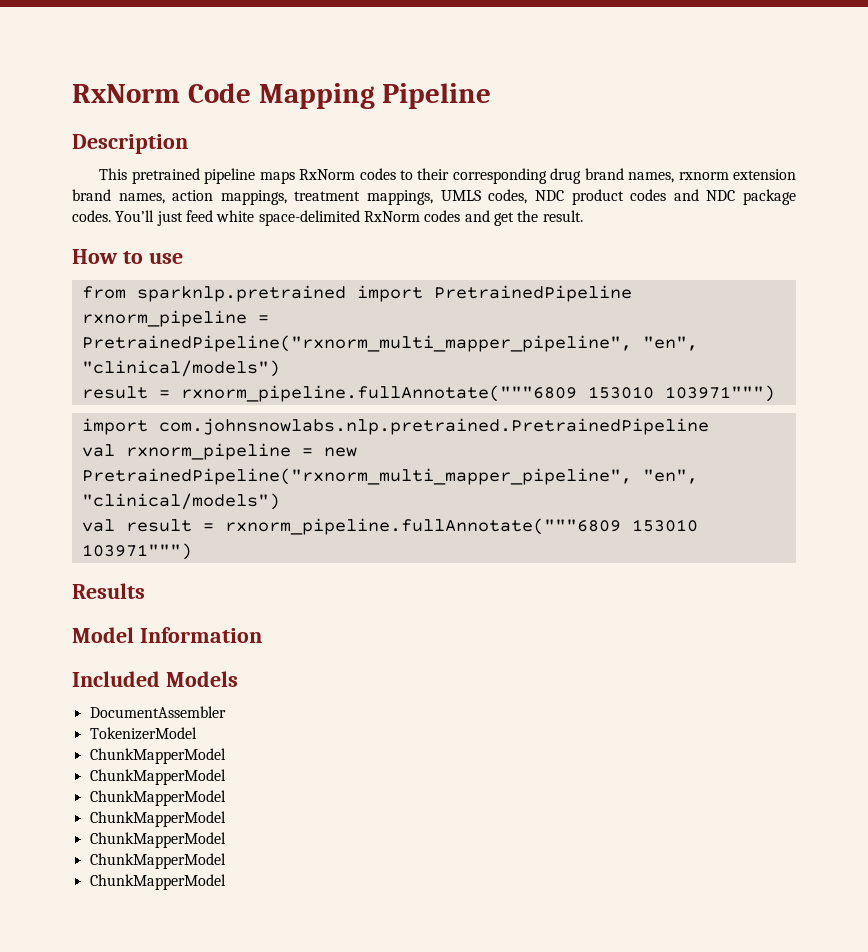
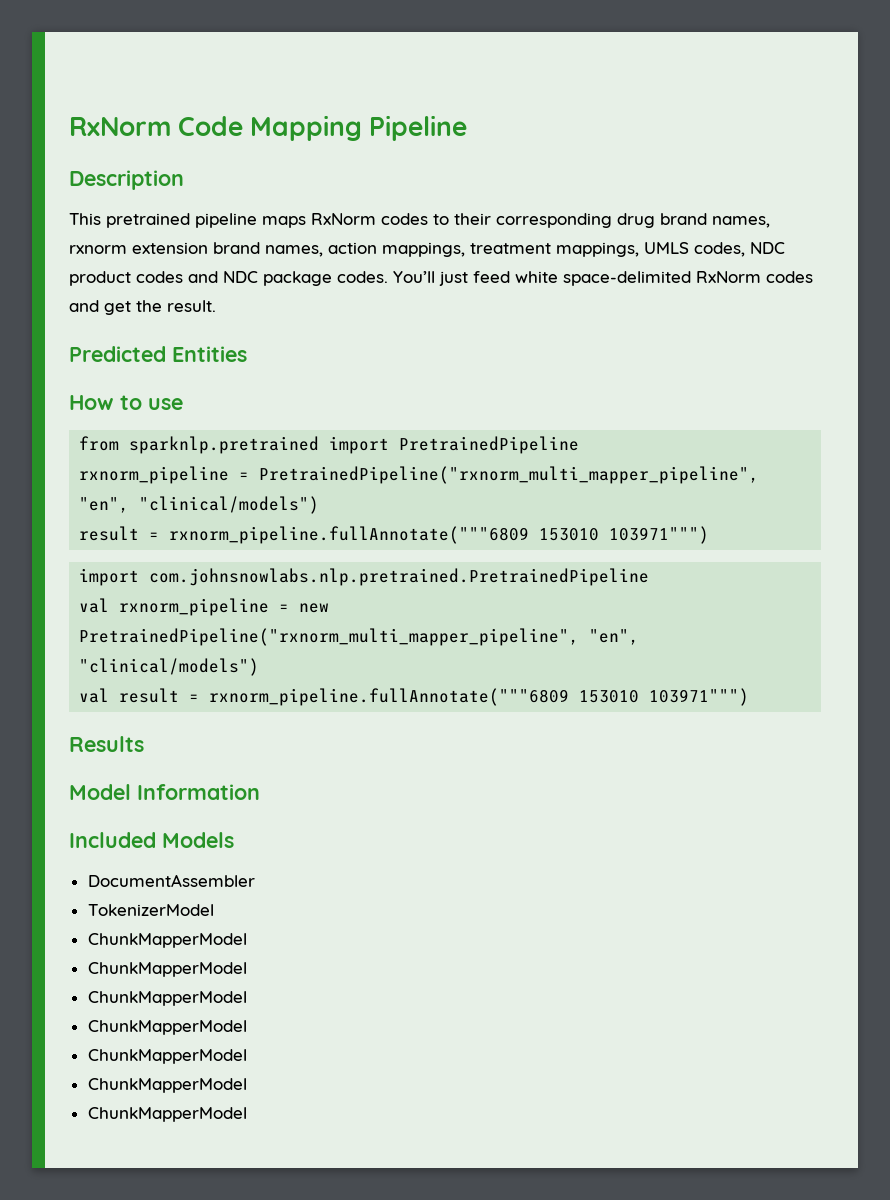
(583, 216) none -> [69,346,247,362] // Predicted Entities

